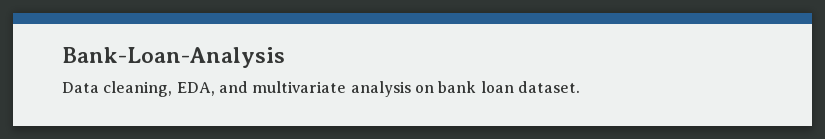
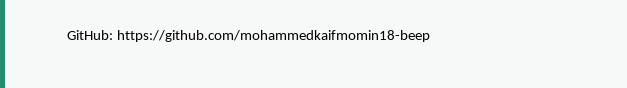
[62,47,285,68] [62,81,580,97] Bank-Loan-Analysis // Data cleaning, EDA, and multivariate analysis on bank loan dataset. -> [67,30,430,42] GitHub: https://github.com/mohammedkaifmomin18-beep

